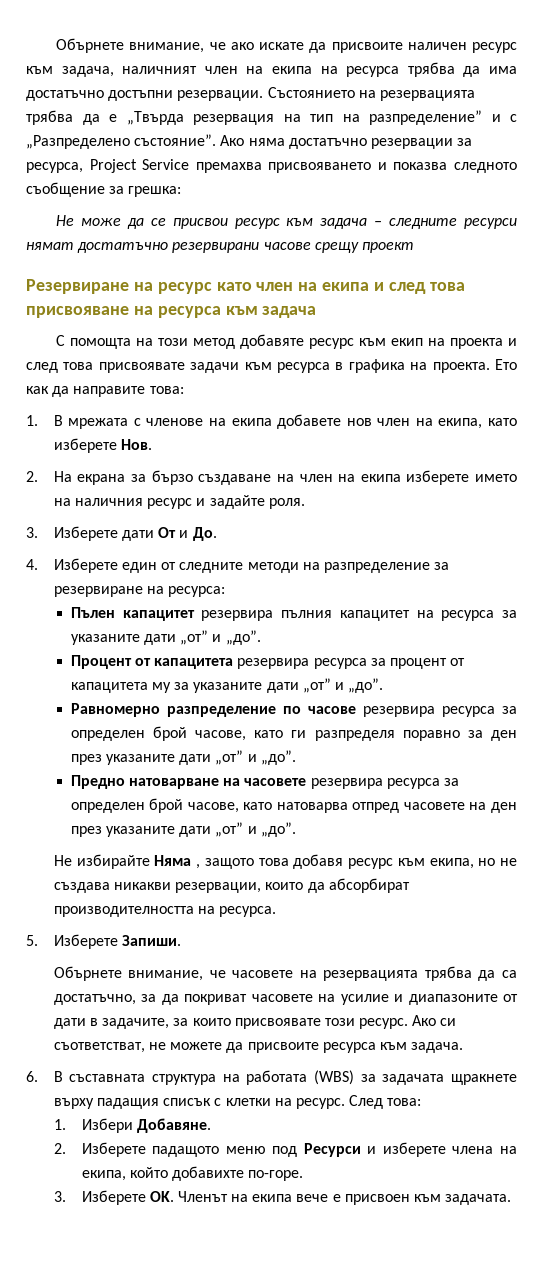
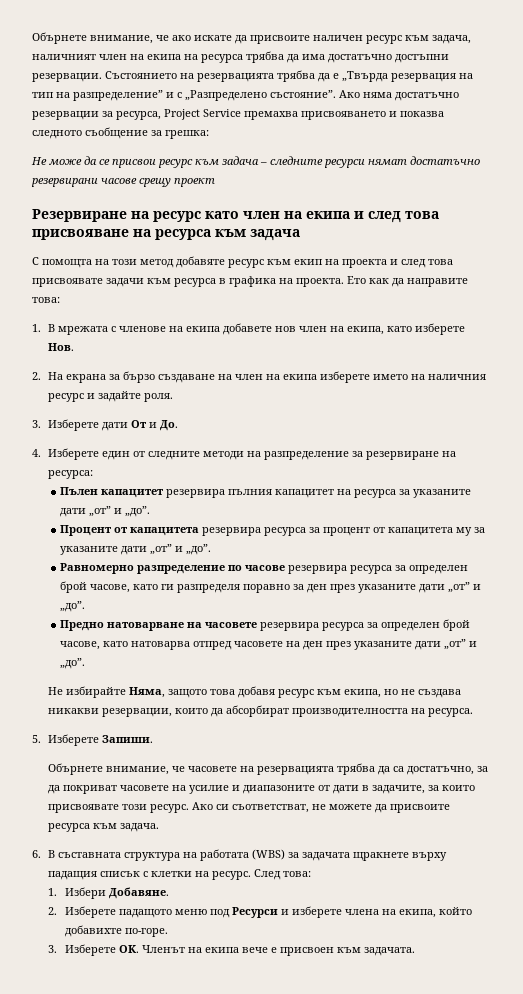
[154,855,201,869] Няма , -> [129,687,166,698] Няма,

